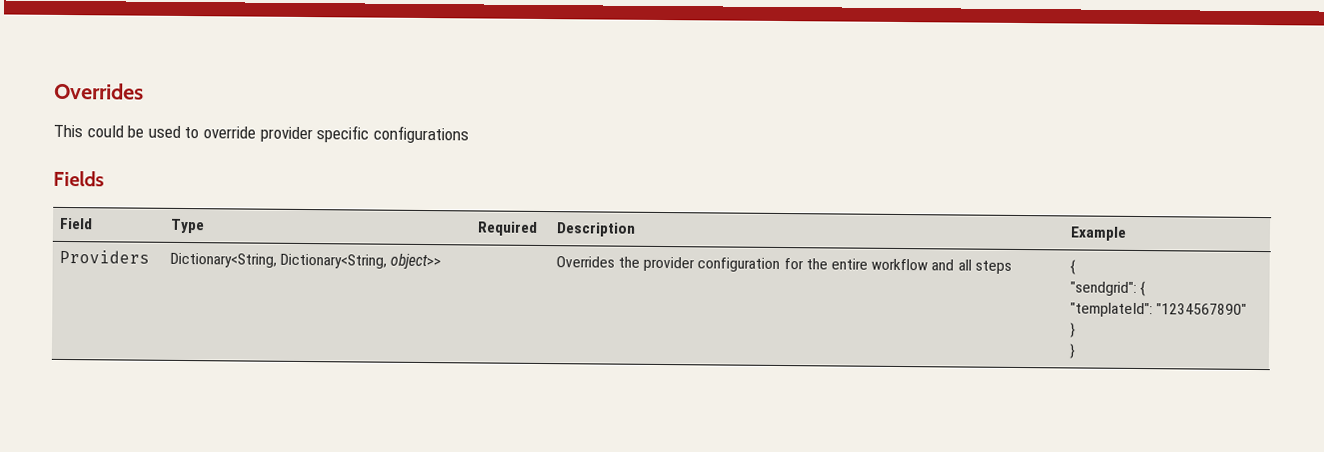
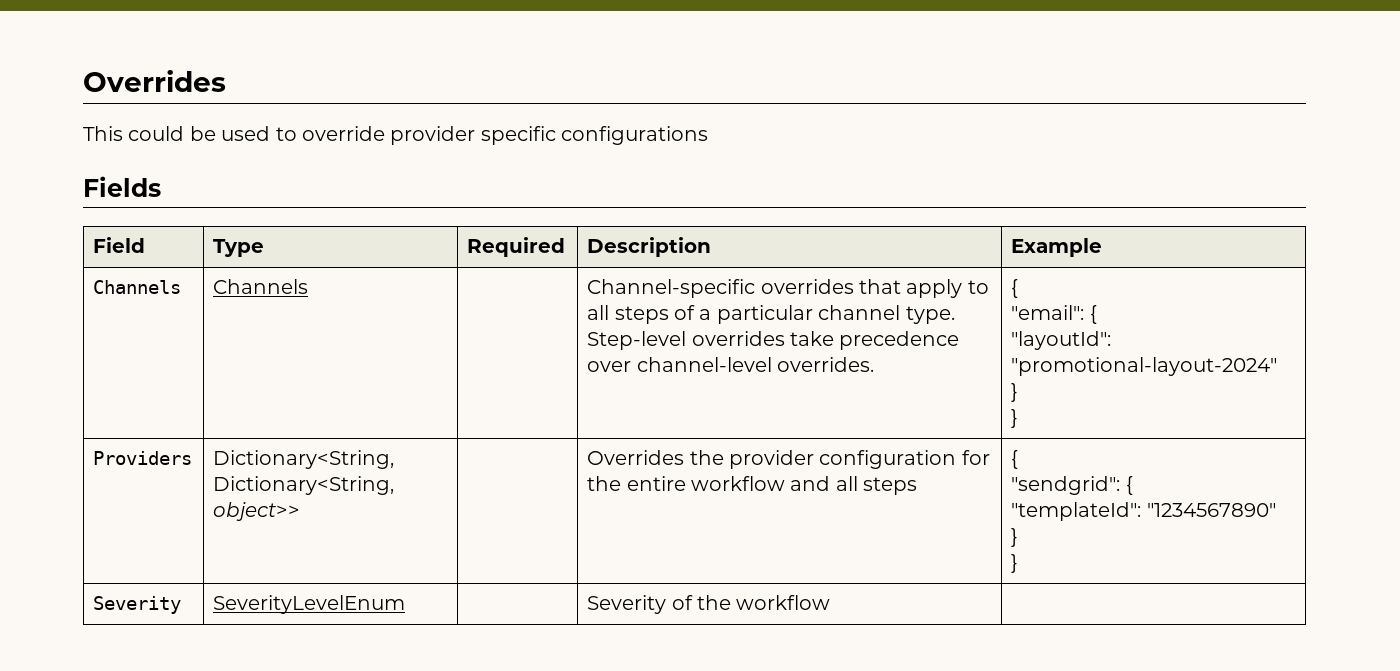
(1127, 233) none -> [93,280,182,294] [213,279,309,294] [587,279,989,298] [587,305,955,324] [587,331,960,350] [587,357,874,372] [1011,279,1019,298] [1011,305,1097,324] [1011,331,1112,350] [1011,357,1278,376] [1011,383,1019,402] [1011,409,1019,428] // Channels | Channels | | Channel-specific overrides that apply to all steps of a particular channel type. Step-level overrides take precedence over channel-level overrides. | { // "email": { // "layoutId": "promotional-layout-2024" // } // }
(1076, 351) none -> [93,596,182,614] [213,595,406,614] [587,595,831,614] // Severity | SeverityLevelEnum | | Severity of the workflow |

